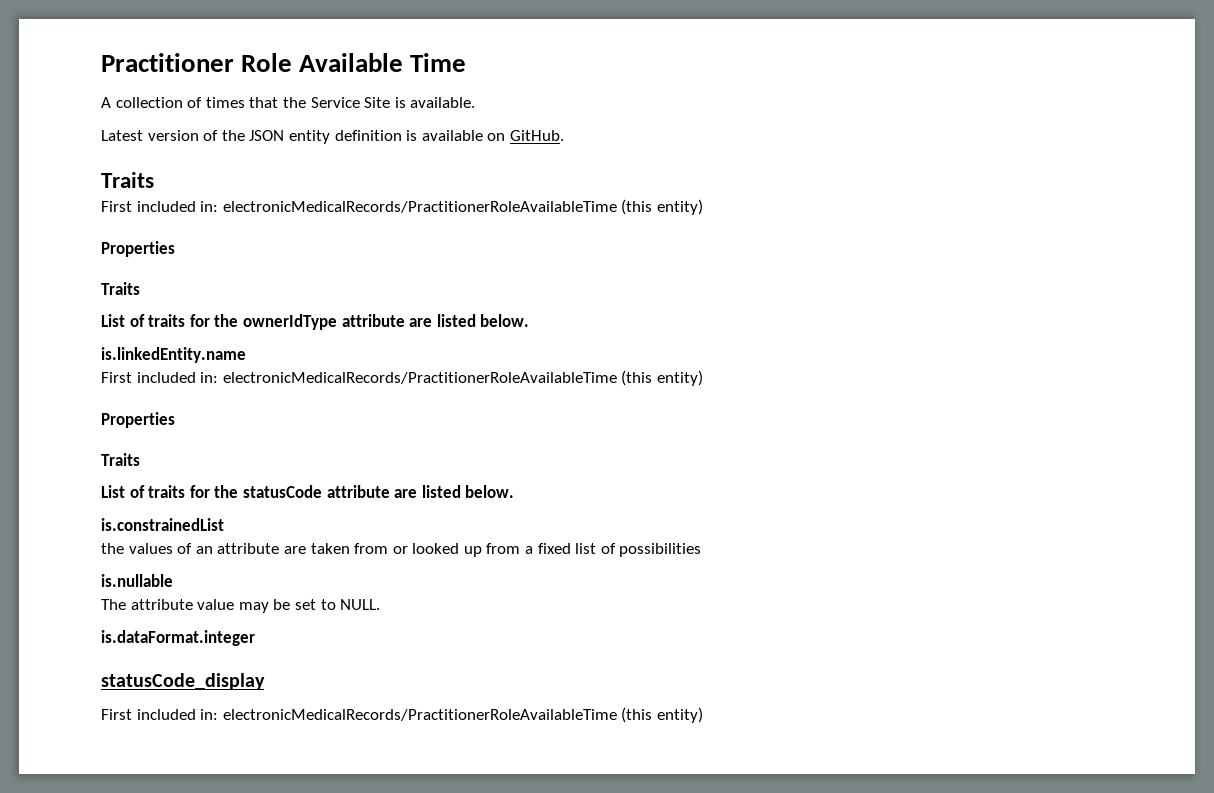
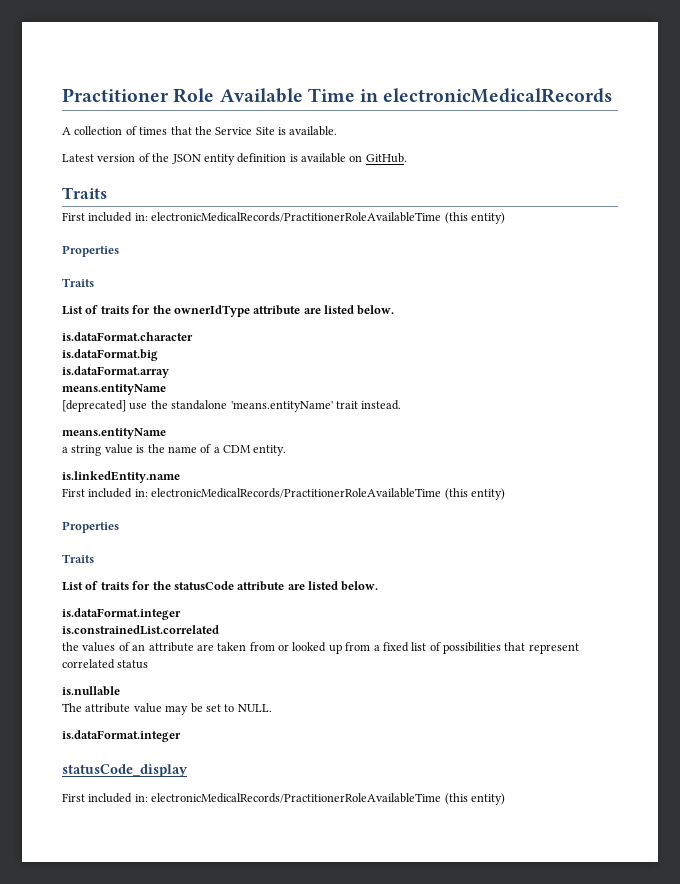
(467, 62) none -> [360,88,613,103] in electronicMedicalRecords
(530, 320) none -> [62,332,193,341] [62,349,158,361] [62,366,169,378] [62,384,166,395] [62,400,402,412] [62,428,166,439] [62,444,287,456] // is.dataFormat.character // is.dataFormat.big // is.dataFormat.array // means.entityName // [deprecated] use the standalone 'means.entityName' trait instead. // means.entityName // a string value is the name of a CDM entity.
[101,518,224,531] is.constrainedList -> [62,608,181,620] [62,625,219,635] is.dataFormat.integer // is.constrainedList.correlated
(702, 550) none -> [504,642,579,654] [62,659,149,669] that represent correlated status

